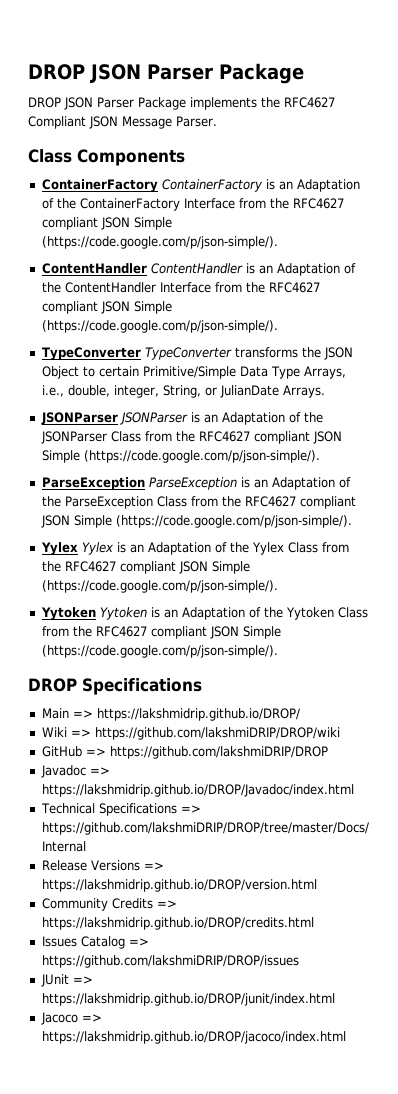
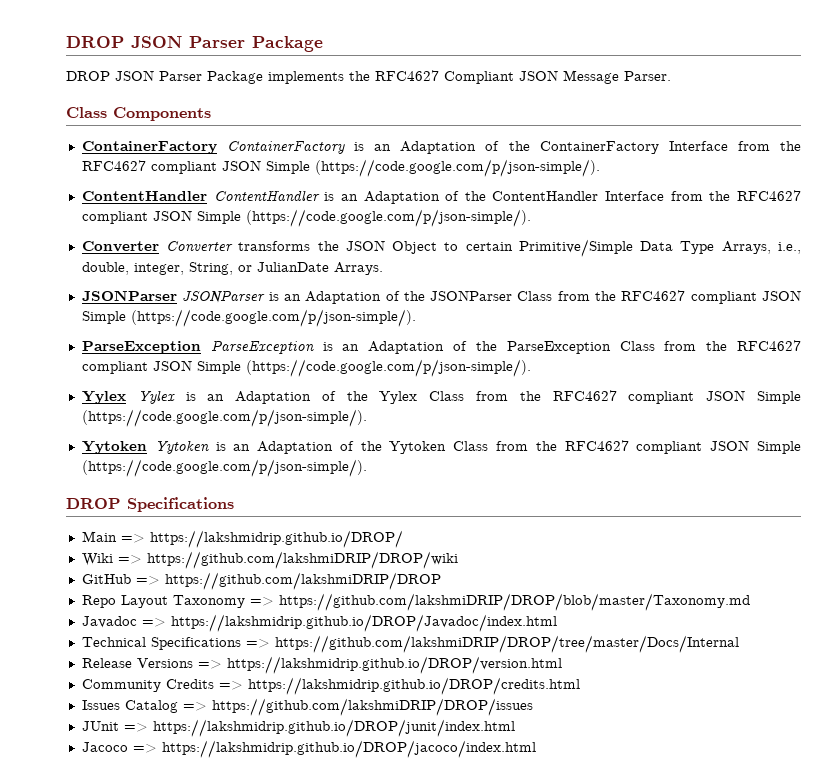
[41,347,232,360] TypeConverter TypeConverter -> [81,241,234,252] Converter Converter
(328, 752) none -> [81,593,750,611] // Repo Layout Taxonomy => https://github.com/lakshmiDRIP/DROP/blob/master/Taxonomy.md

